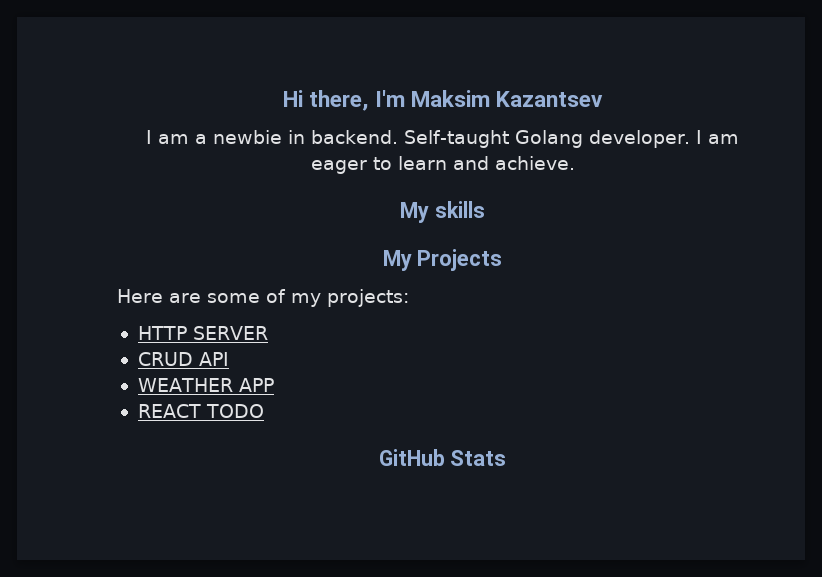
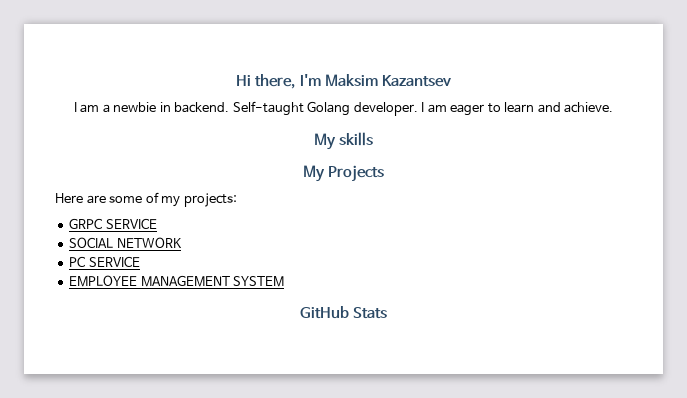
[137,326,268,340] [137,352,229,366] [137,378,274,392] [137,404,264,418] HTTP SERVER // CRUD API // WEATHER APP // REACT TODO -> [69,218,157,229] [69,237,182,248] [69,256,140,267] [69,275,285,287] GRPC SERVICE // SOCIAL NETWORK // PC SERVICE // EMPLOYEE MANAGEMENT SYSTEM

